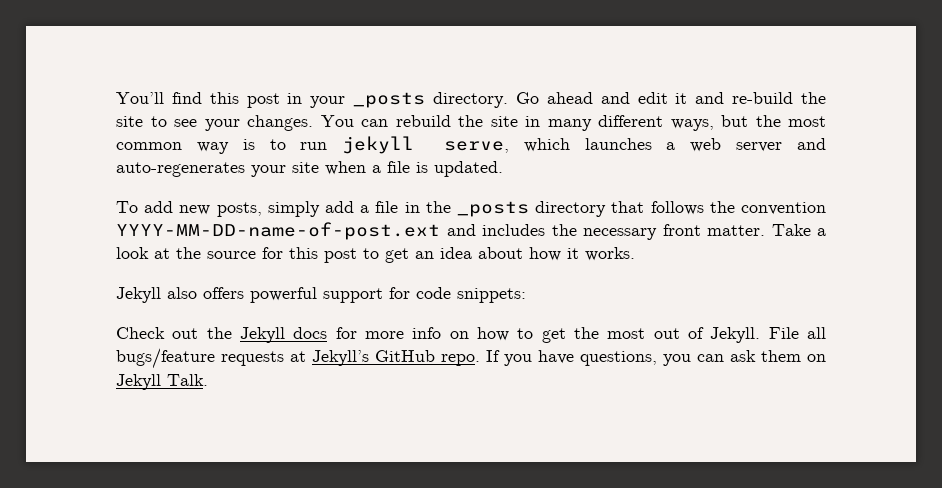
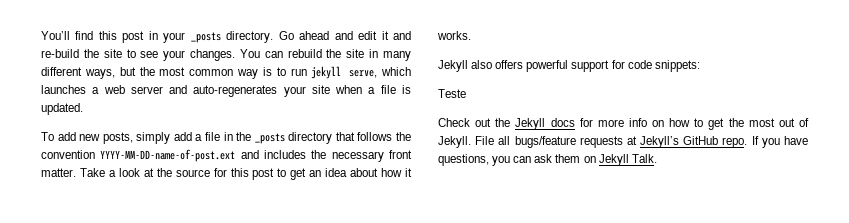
(526, 295) none -> [438,89,466,98] // Teste

